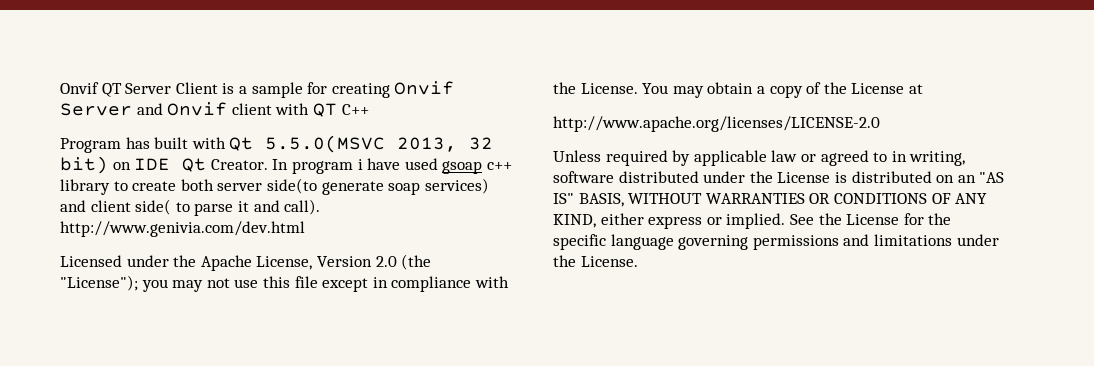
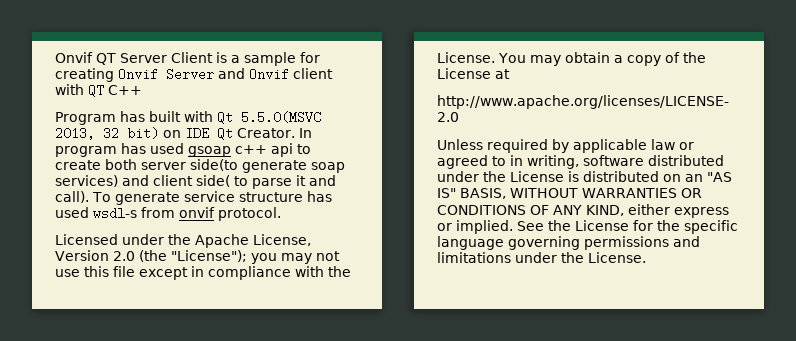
[357,158,401,170] i have -> [121,143,146,154] has
[60,179,110,195] library -> [271,143,293,157] api
[60,221,305,237] http://www.genivia.com/dev.html -> [92,191,332,205] [55,207,281,221] To generate service structure has used wsdl-s from onvif protocol.

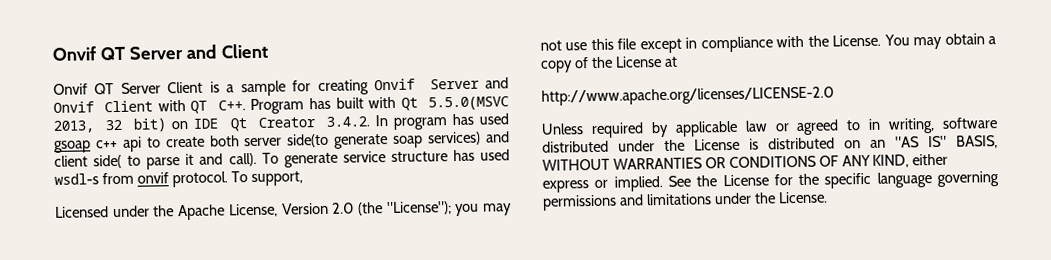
[55,52,167,65] Onvif QT Server -> [52,43,268,61] [53,82,161,95] Onvif QT Server and Client // Onvif QT Server
[293,68,333,79] client -> [104,100,154,113] Client
[108,85,142,95] C++ // -> [217,100,246,111] C++.
[237,128,295,138] Creator. -> [257,116,371,128] Creator 3.4.2.
(281, 214) none -> [230,171,303,187] To support,

